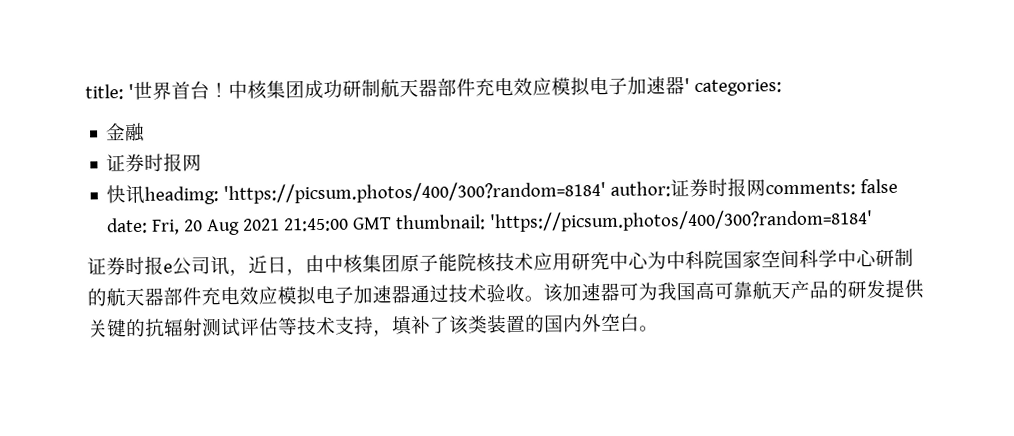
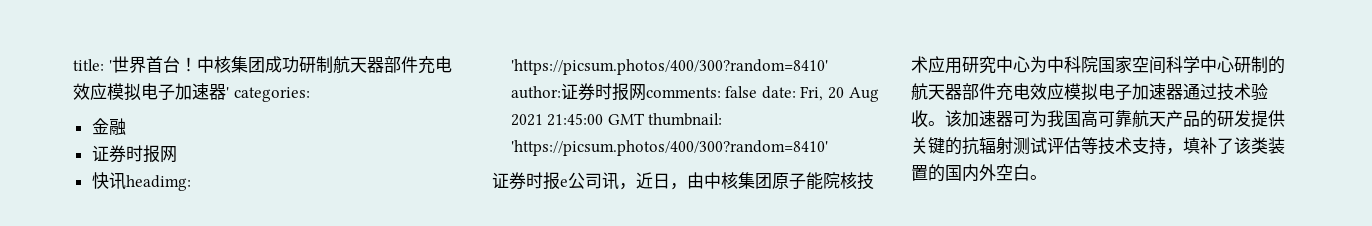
[223,180,607,205] 'https://picsum.photos/400/300?random=8184' -> [510,59,828,75] 'https://picsum.photos/400/300?random=8410'
[489,209,874,233] 'https://picsum.photos/400/300?random=8184' -> [510,140,828,156] 'https://picsum.photos/400/300?random=8410'

